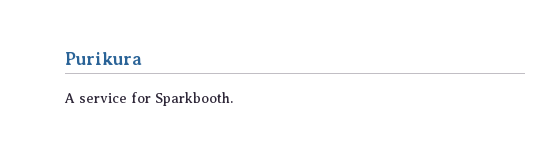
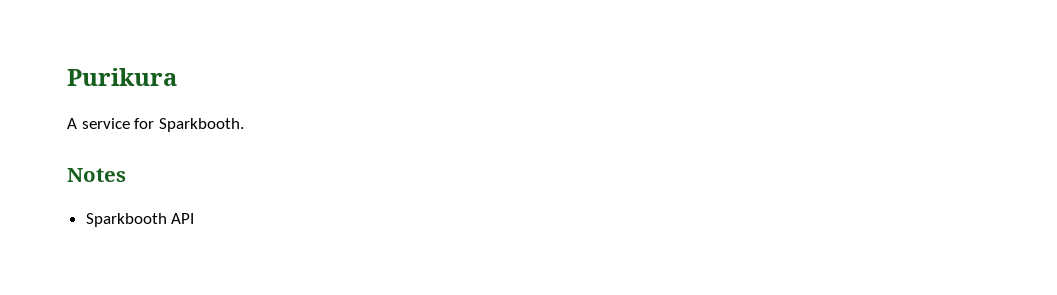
(233, 99) none -> [67,168,126,182] [85,213,195,227] // Notes // Sparkbooth API

